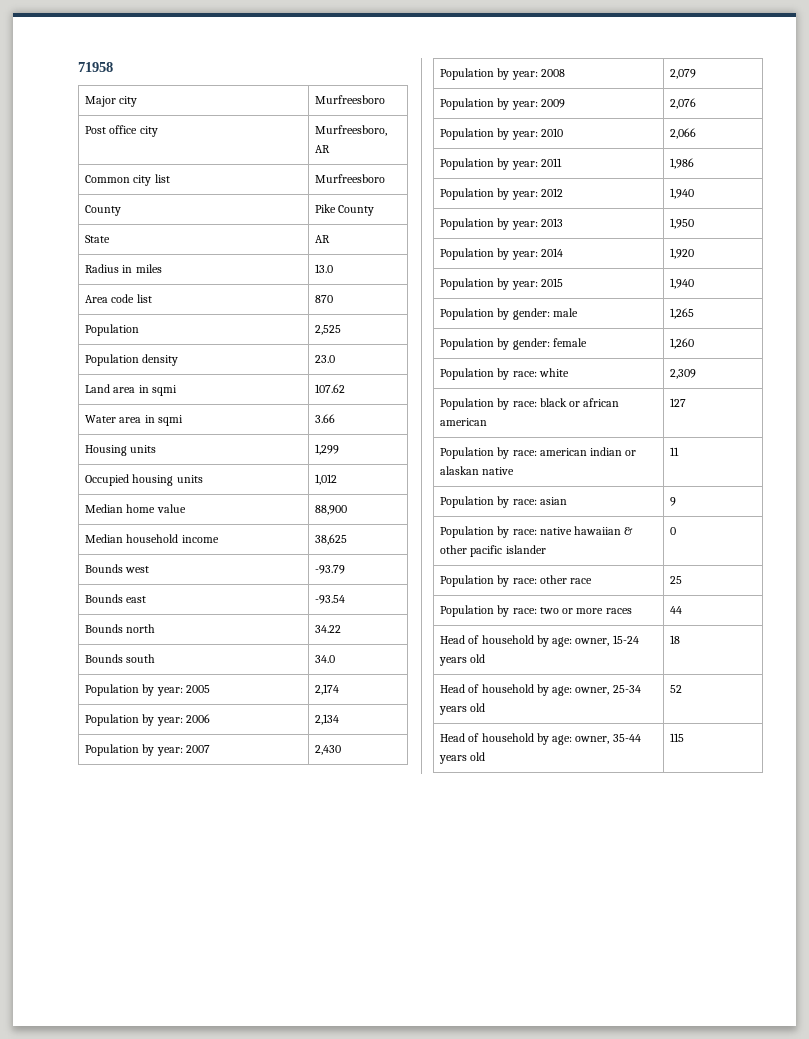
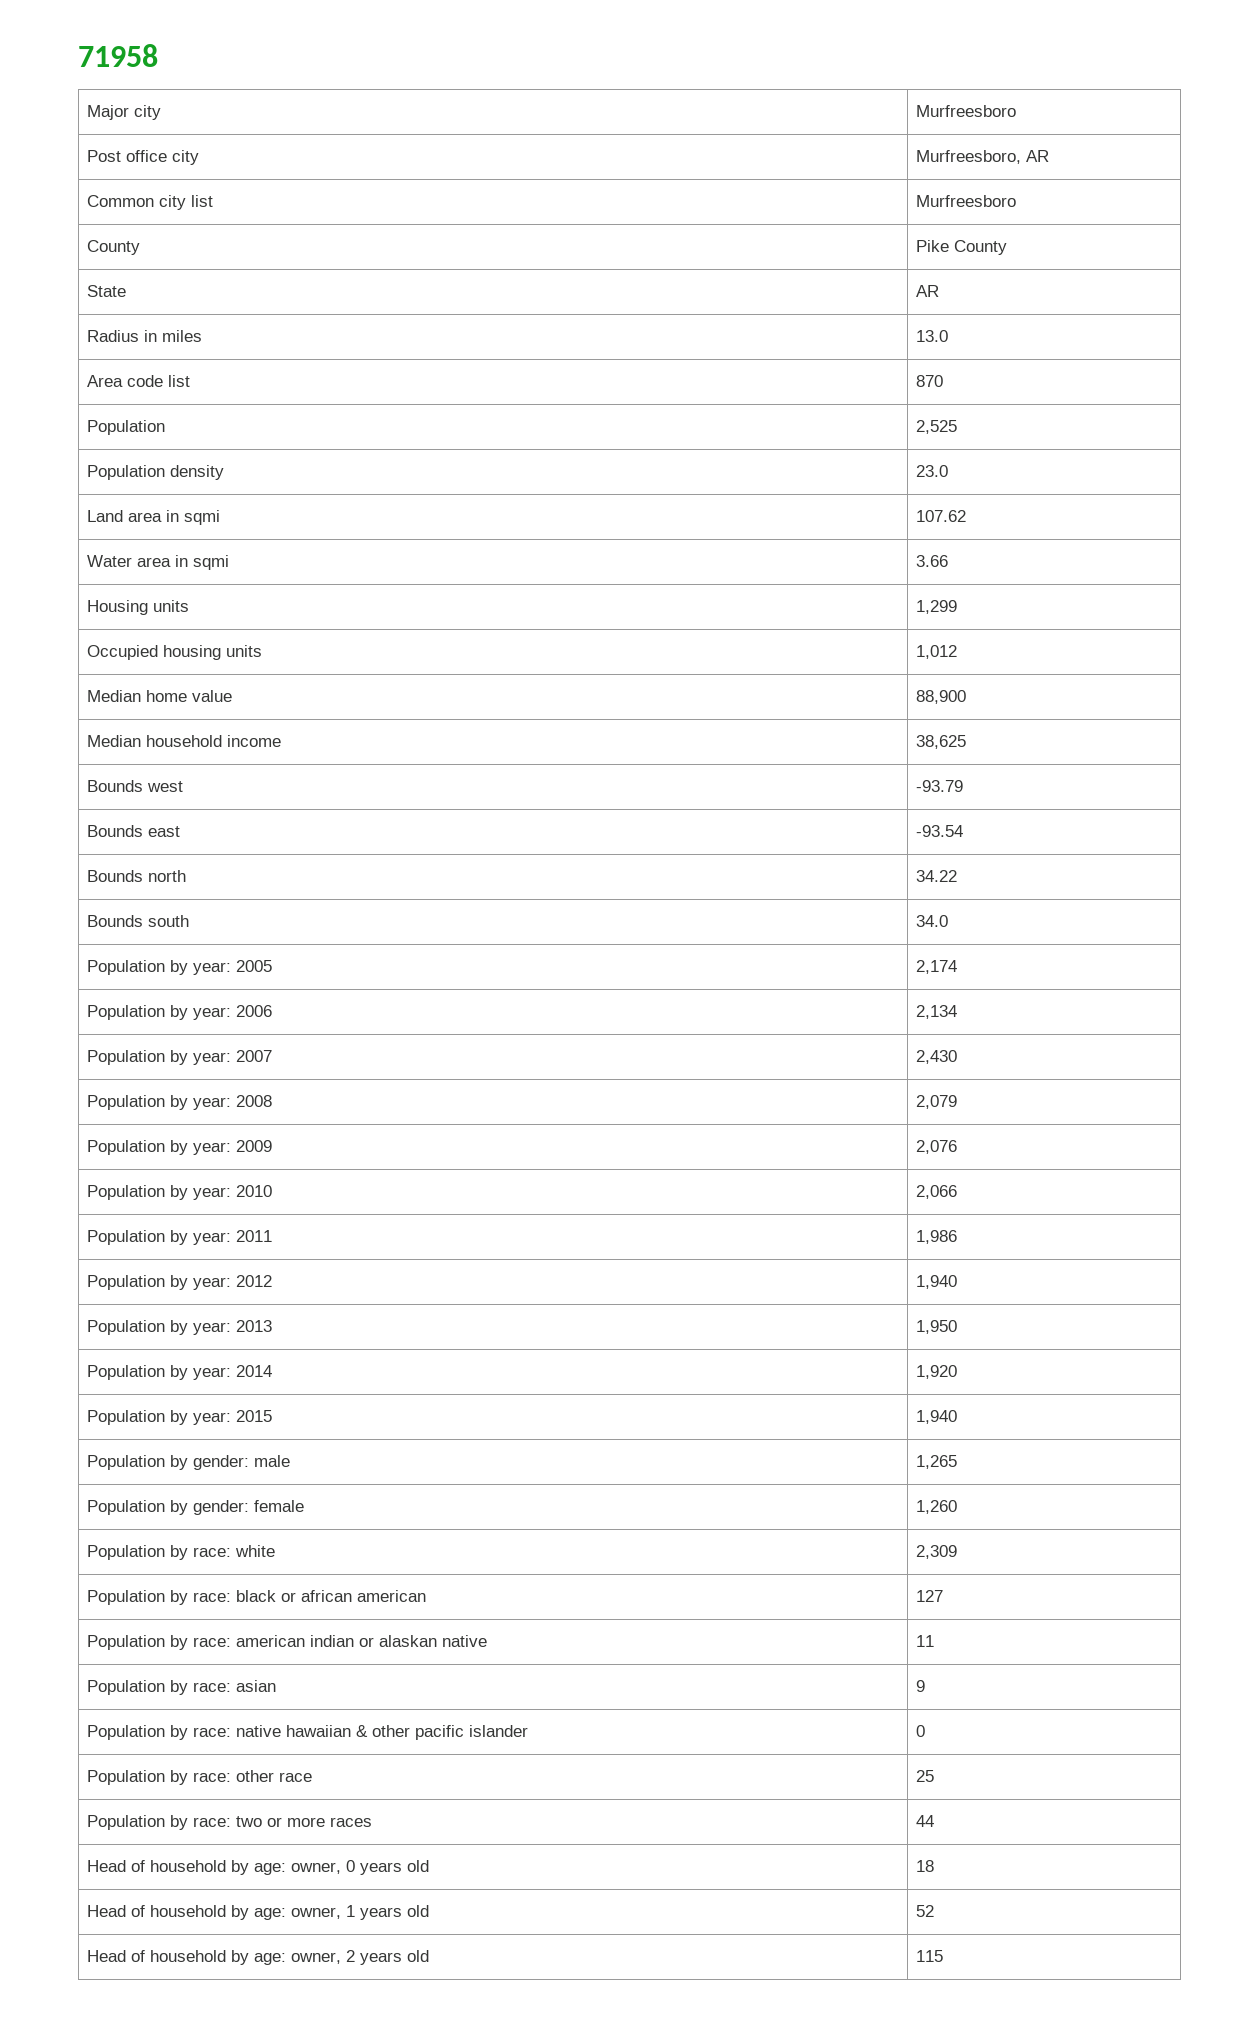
[612,635,639,644] 15-24 -> [346,1860,356,1872] 0
[612,685,641,693] 25-34 -> [346,1905,356,1917] 1
[612,734,641,742] 35-44 -> [346,1950,356,1962] 2

